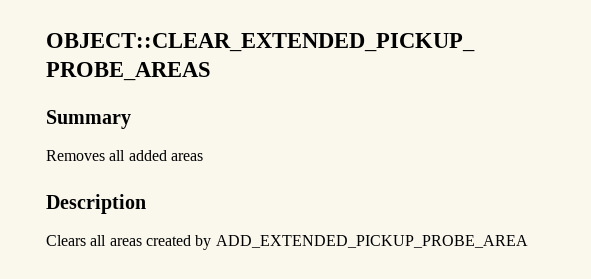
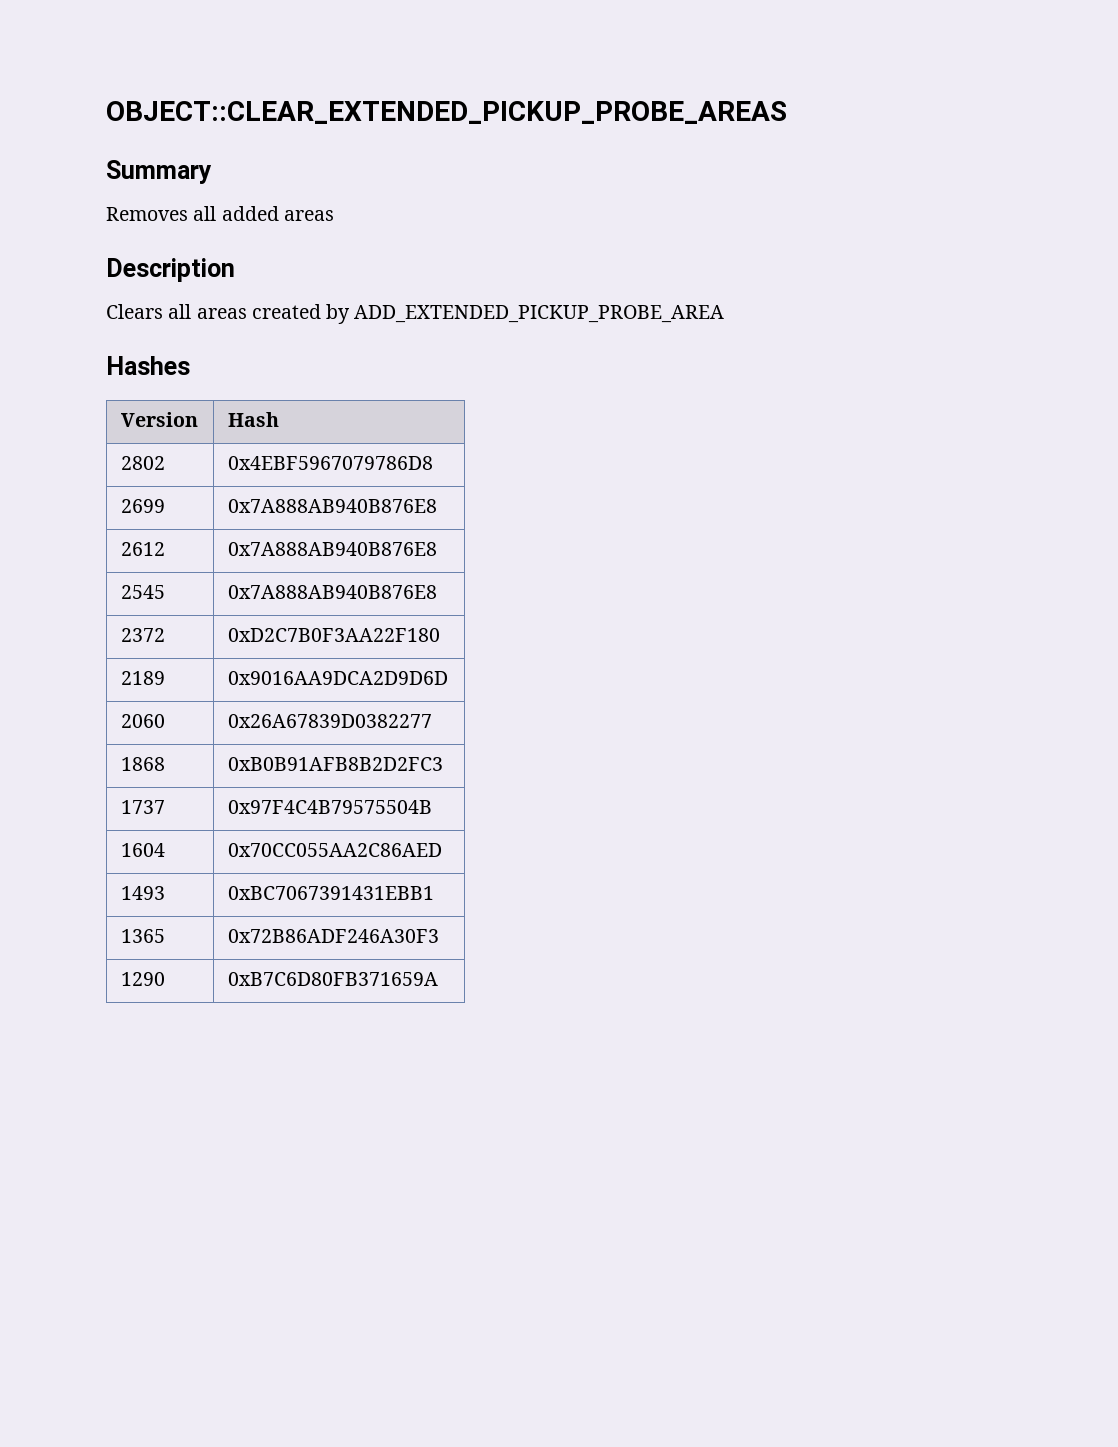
(528, 241) none -> [106,356,190,375] [120,412,198,427] [227,412,279,427] [120,456,165,470] [227,456,433,470] [120,499,165,513] [227,499,437,513] [120,542,165,556] [227,542,437,556] [120,585,165,599] [227,585,437,599] [120,628,165,642] [227,628,440,642] [120,671,165,685] [227,671,448,685] [120,714,165,728] [227,714,432,728] [120,757,165,771] [227,757,443,771] [120,800,165,814] [227,800,432,814] [120,843,165,857] [227,843,442,857] [120,886,165,900] [227,886,434,900] [120,929,165,943] [227,929,439,943] [120,972,165,986] [227,972,438,986] // Hashes // Version | Hash // 2802 | 0x4EBF5967079786D8 // 2699 | 0x7A888AB940B876E8 // 2612 | 0x7A888AB940B876E8 // 2545 | 0x7A888AB940B876E8 // 2372 | 0xD2C7B0F3AA22F180 // 2189 | 0x9016AA9DCA2D9D6D // 2060 | 0x26A67839D0382277 // 1868 | 0xB0B91AFB8B2D2FC3 // 1737 | 0x97F4C4B79575504B // 1604 | 0x70CC055AA2C86AED // 1493 | 0xBC7067391431EBB1 // 1365 | 0x72B86ADF246A30F3 // 1290 | 0xB7C6D80FB371659A

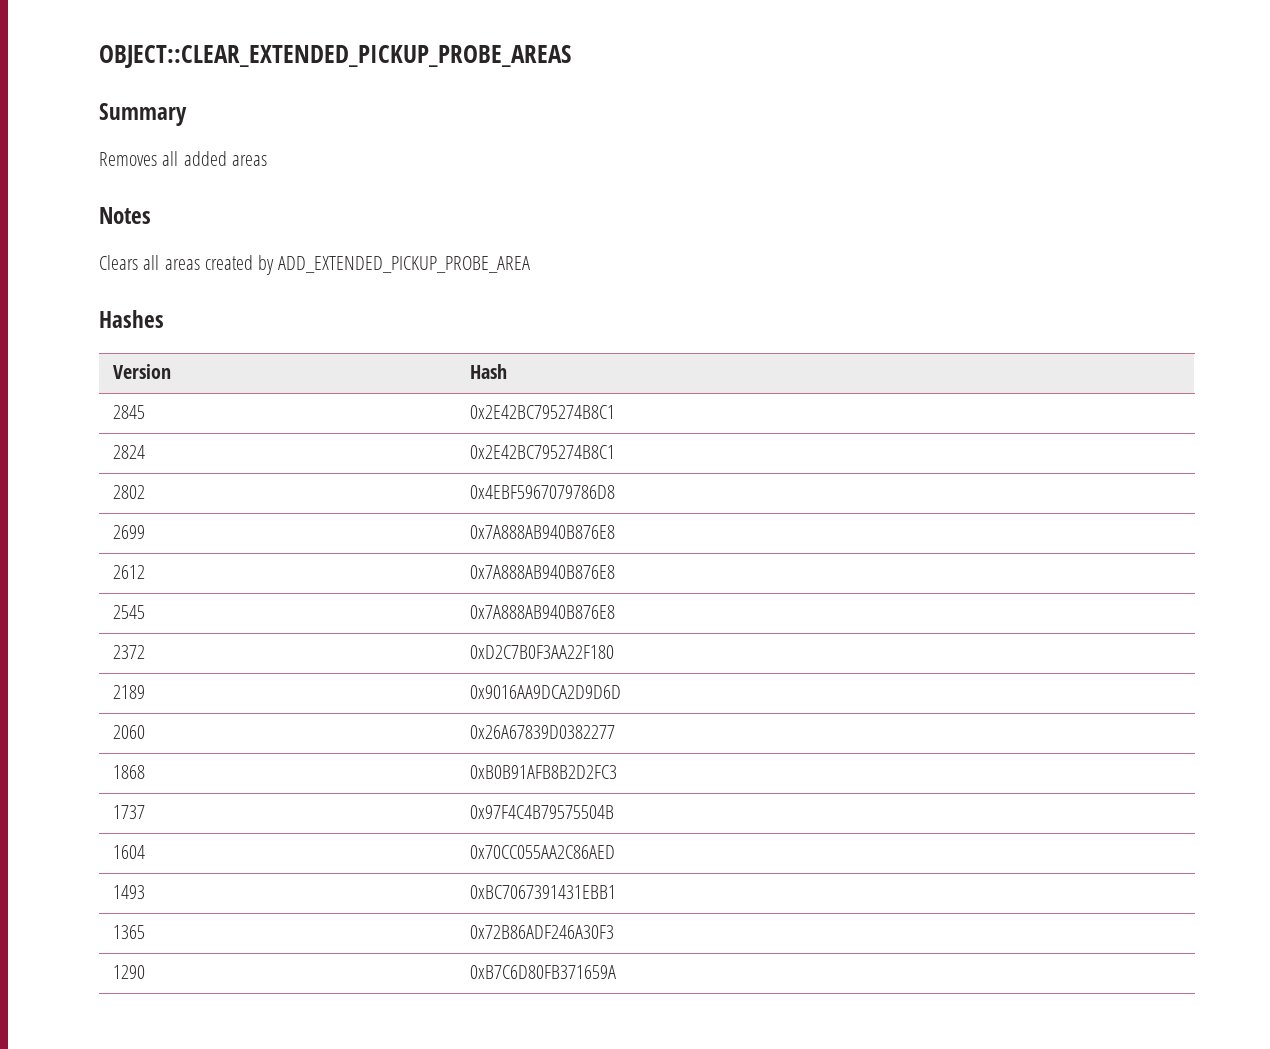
[106,258,235,282] Description -> [99,207,151,224] Notes
(279, 419) none -> [113,405,146,419] [470,405,616,419] [113,445,146,459] [470,445,616,459] // 2845 | 0x2E42BC795274B8C1 // 2824 | 0x2E42BC795274B8C1

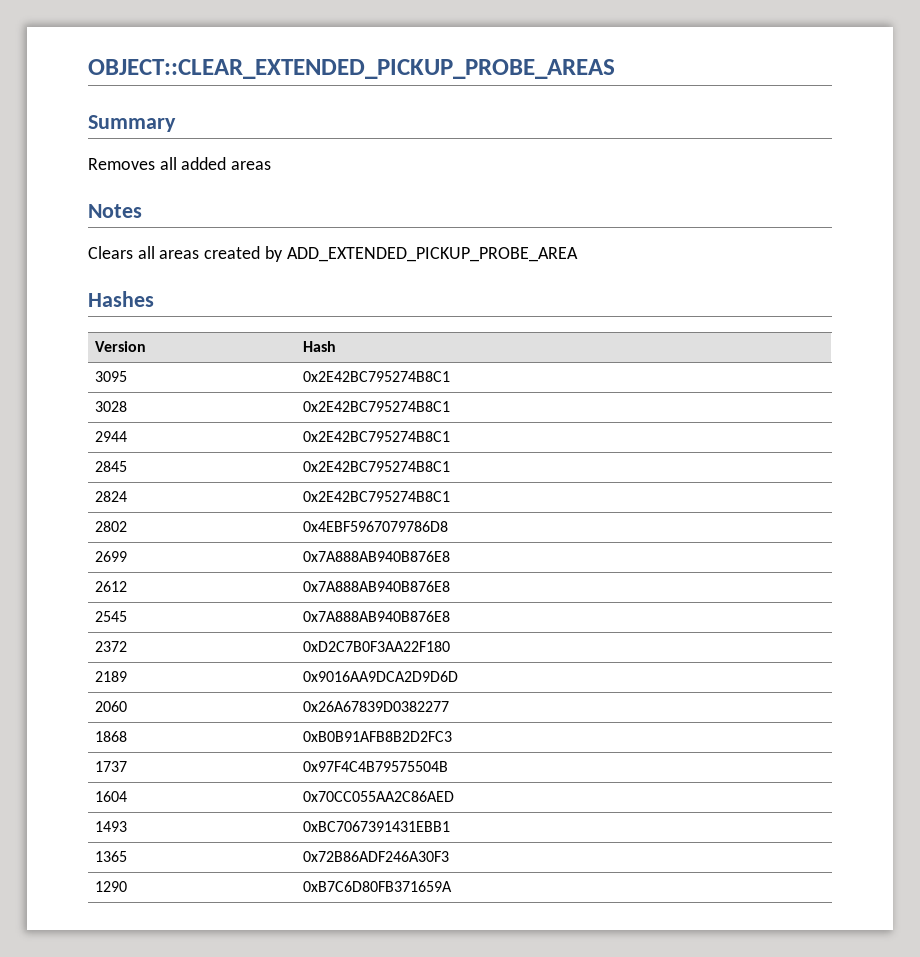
(508, 371) none -> [95,371,128,382] [303,371,451,382] [95,401,128,412] [303,401,451,412] [95,431,128,442] [303,431,451,442] // 3095 | 0x2E42BC795274B8C1 // 3028 | 0x2E42BC795274B8C1 // 2944 | 0x2E42BC795274B8C1

